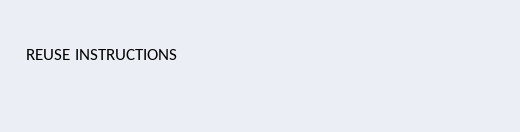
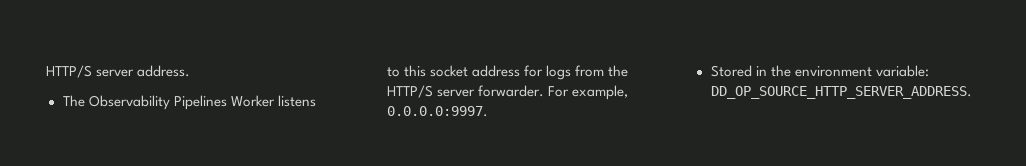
[26,49,177,60] REUSE INSTRUCTIONS -> [46,65,191,78] [62,95,316,110] [386,65,628,80] [386,85,628,100] [386,106,488,117] [710,65,929,77] [710,86,972,99] HTTP/S server address. // The Observability Pipelines Worker listens to this socket address for logs from the HTTP/S server forwarder. For example, 0.0.0.0:9997. // Stored in the environment variable: DD_OP_SOURCE_HTTP_SERVER_ADDRESS.

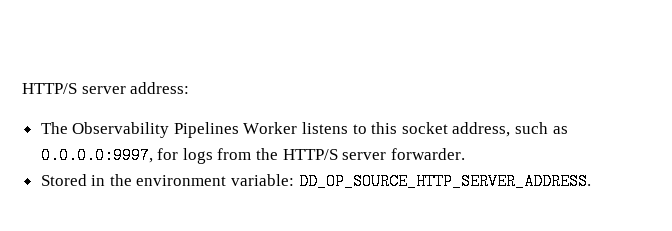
[46,65,191,78] HTTP/S server address. -> [22,82,190,94] HTTP/S server address:
[471,65,520,77] address -> [452,122,568,137] [40,147,153,164] address, such as 0.0.0.0:9997,
[547,85,628,100] [386,106,488,117] For example, 0.0.0.0:9997. -> (465, 154) none

